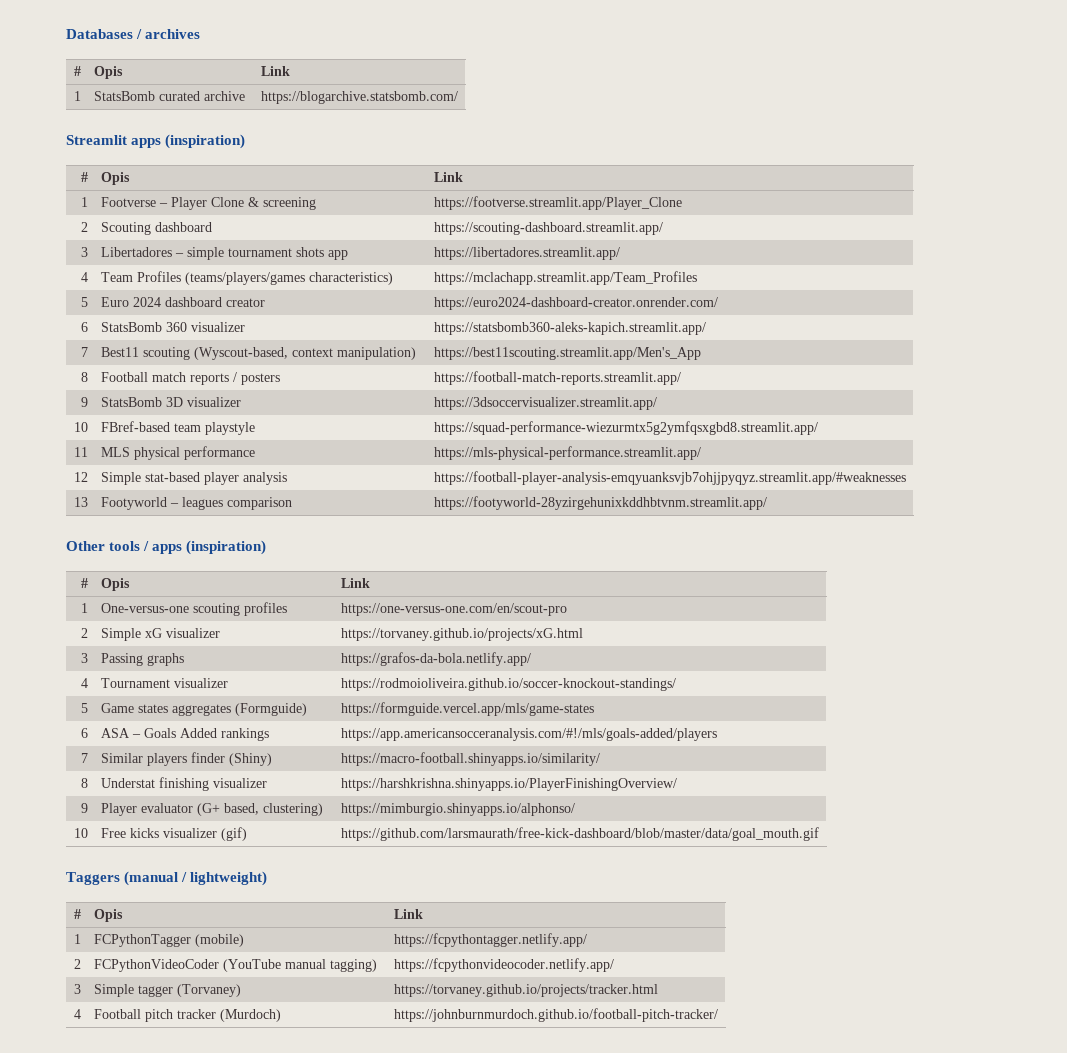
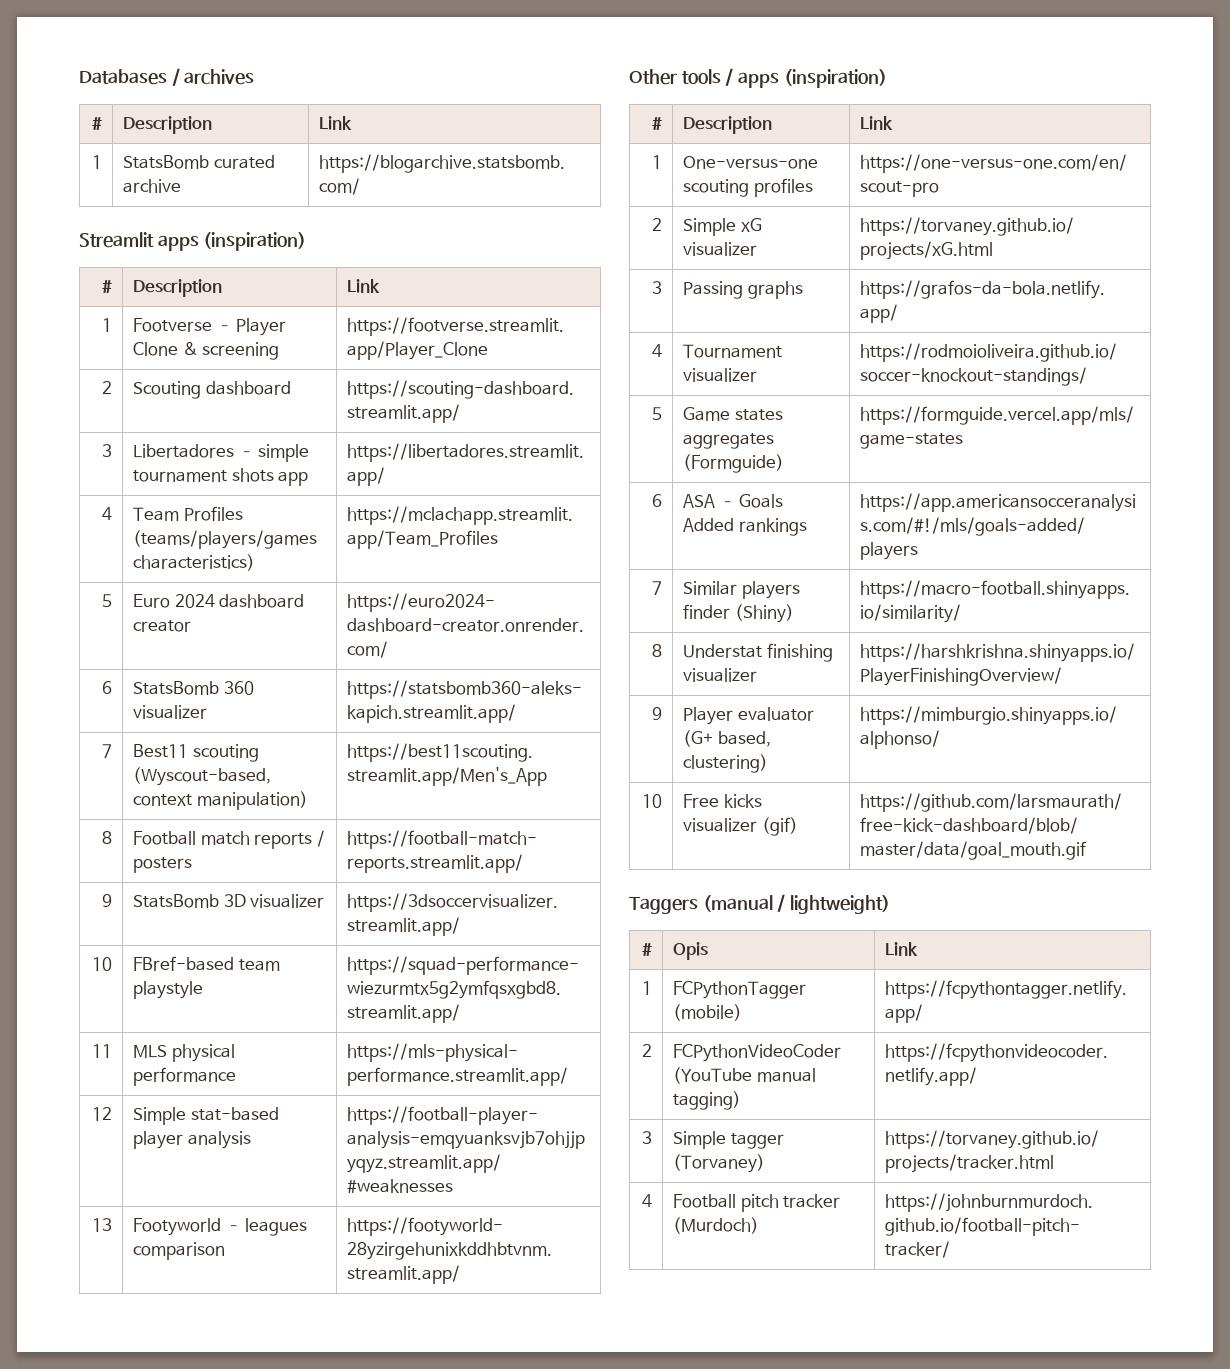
[93,66,123,79] Opis -> [123,116,213,134] Description
[100,172,130,185] Opis -> [133,279,223,297] Description
[100,578,130,591] Opis -> [683,116,773,134] Description

